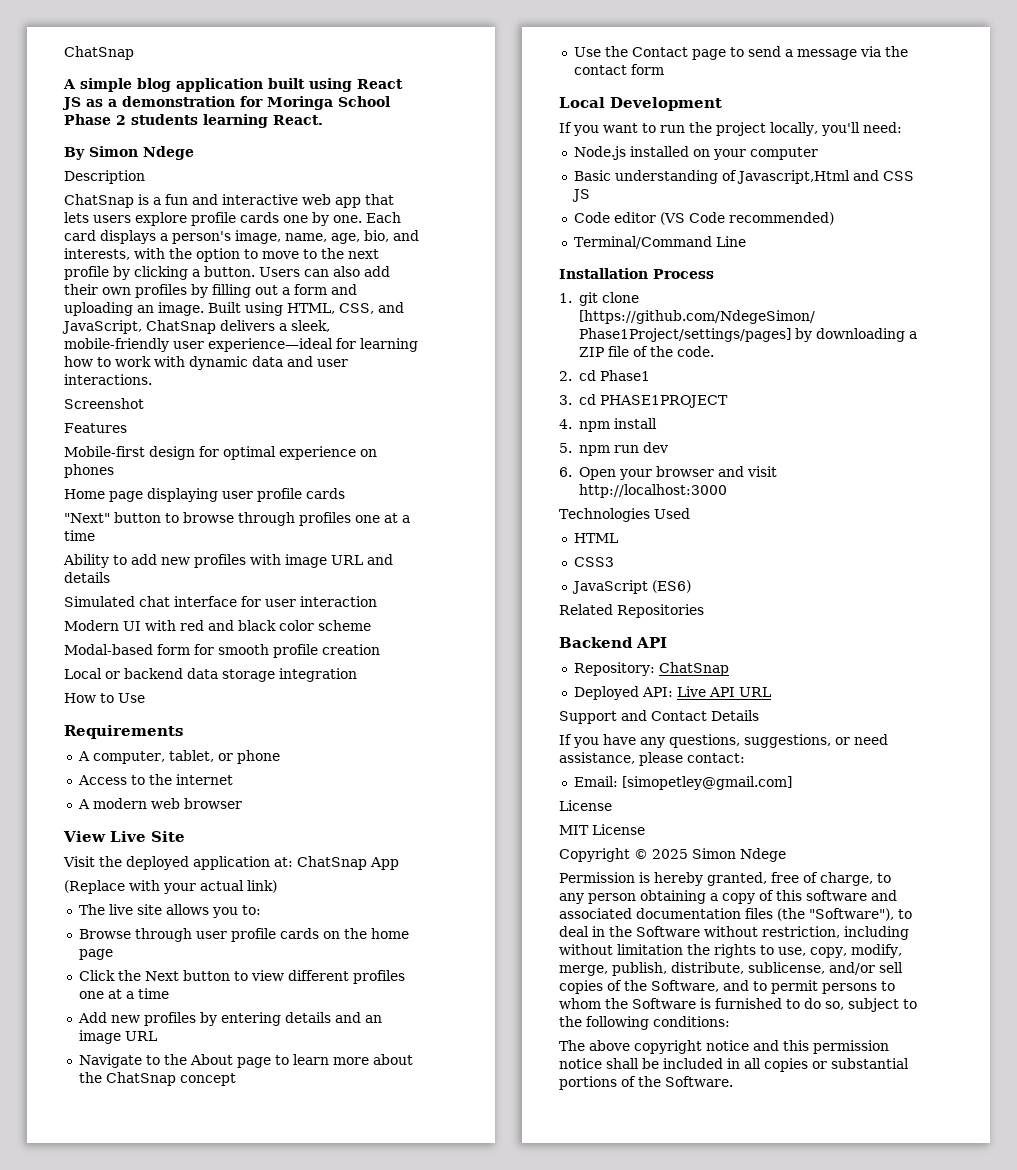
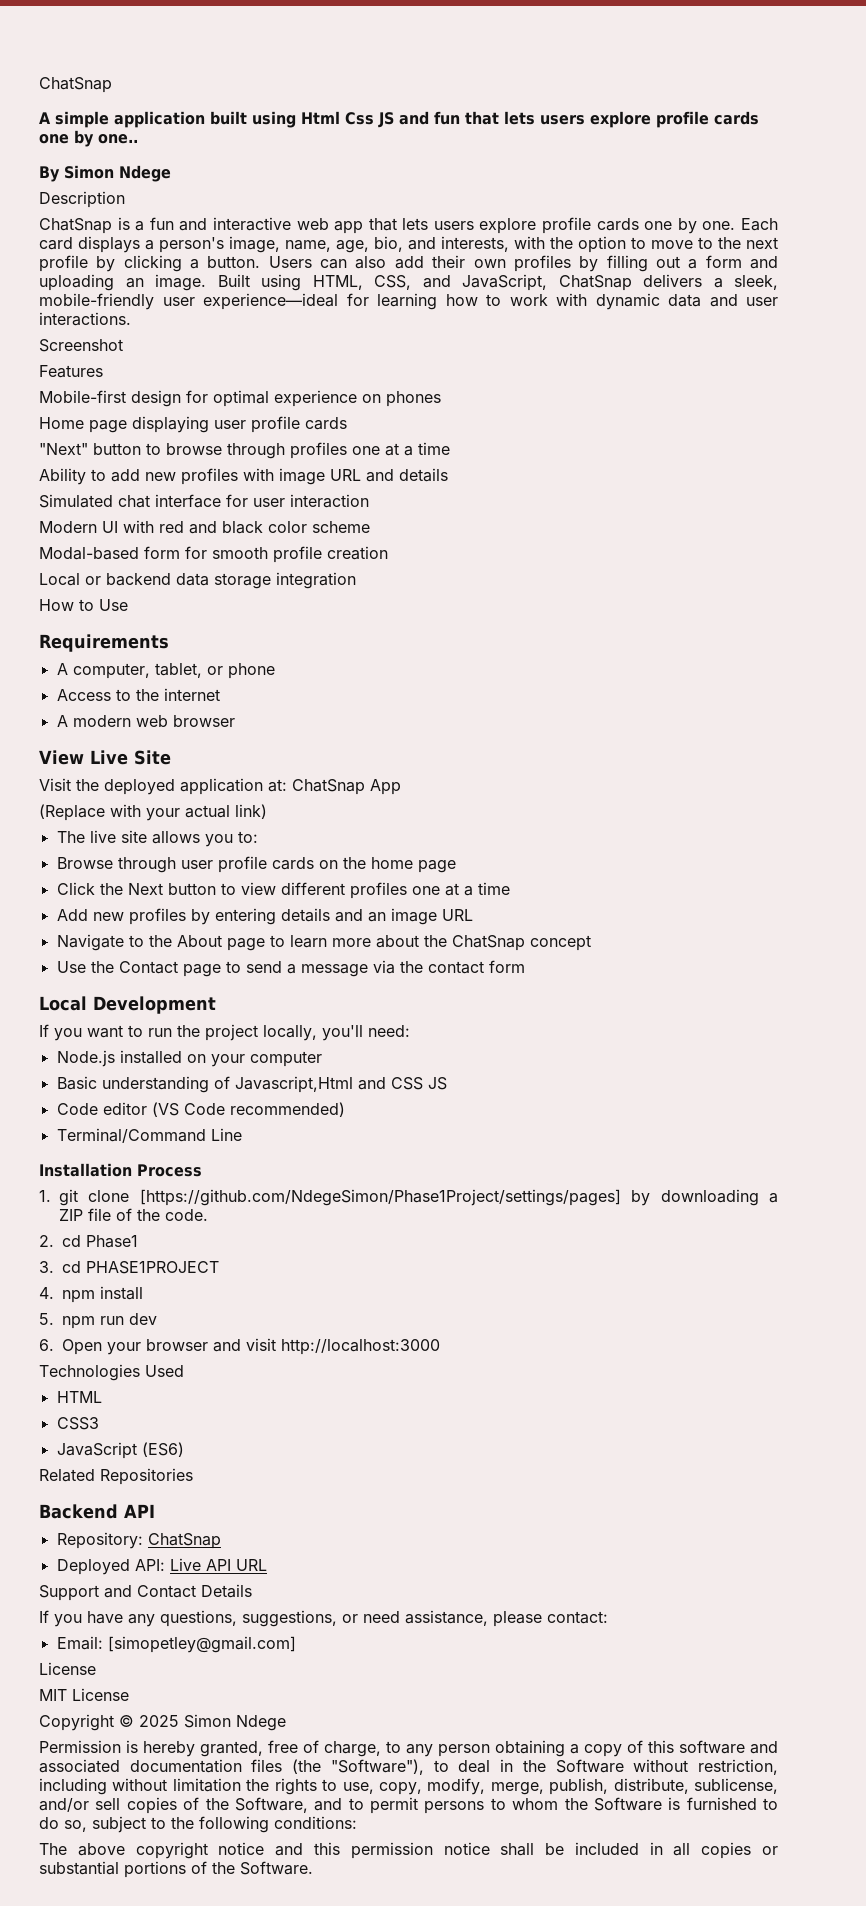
[137,78,171,92] blog -> (109, 119) none
[357,79,403,89] [62,96,390,110] [64,114,323,128] React JS as a demonstration for Moringa School Phase 2 students learning React. -> [301,111,759,128] [39,130,138,147] Html Css JS and fun that lets users explore profile cards one by one..

